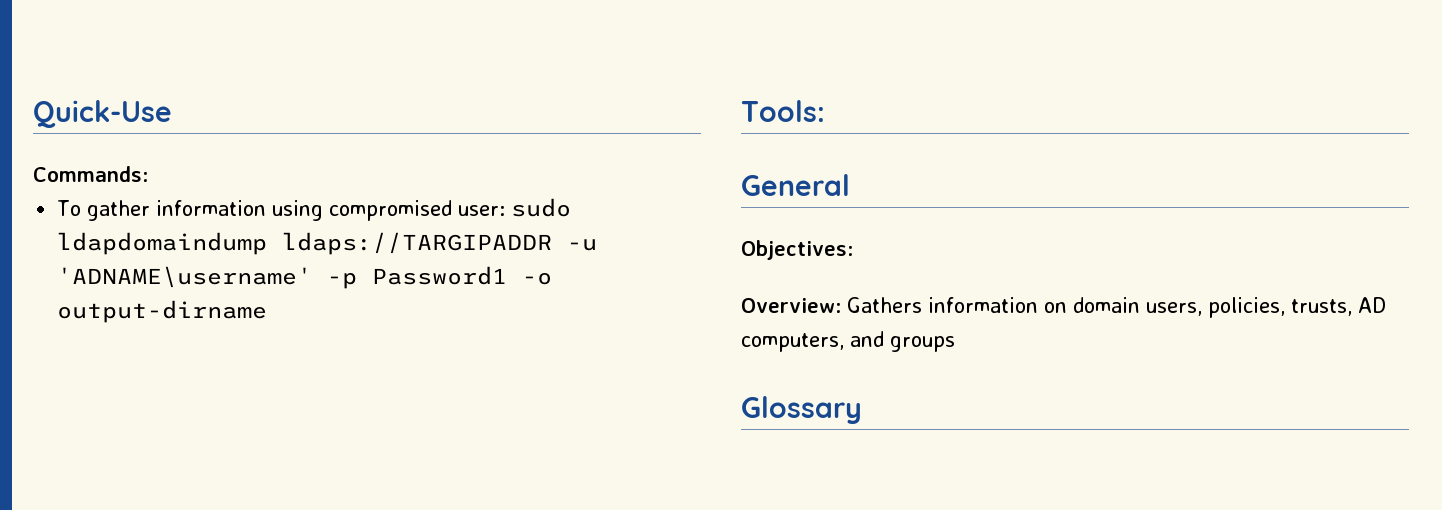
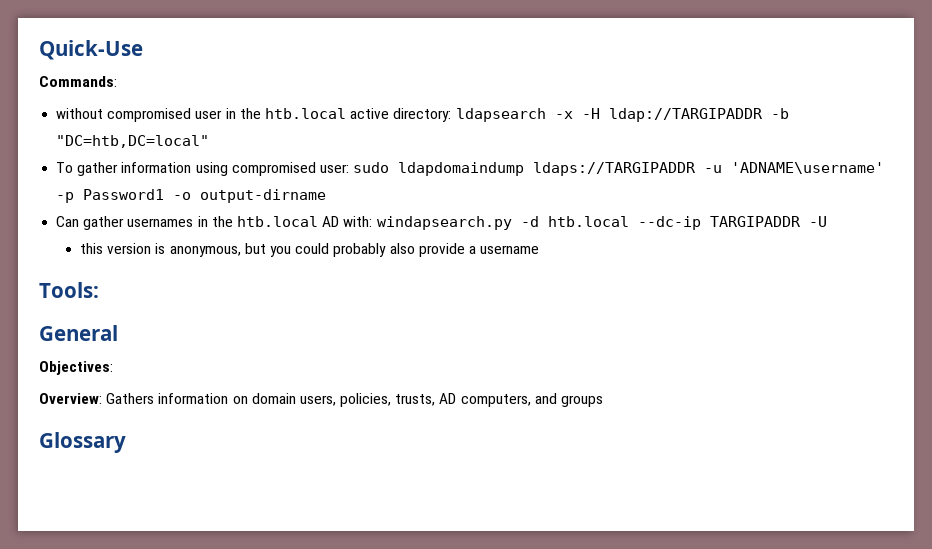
(148, 174) none -> [56,108,789,122] [56,135,210,148] // without compromised user in the htb.local active directory: ldapsearch -x -H ldap://TARGIPADDR -b "DC=htb,DC=local"
(268, 311) none -> [56,216,827,230] [80,243,540,257] // Can gather usernames in the htb.local AD with: windapsearch.py -d htb.local --dc-ip TARGIPADDR -U // this version is anonymous, but you could probably also provide a username

